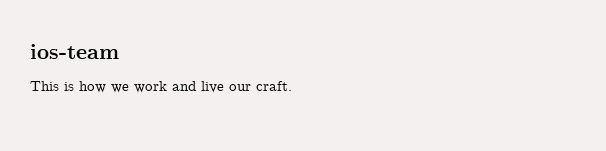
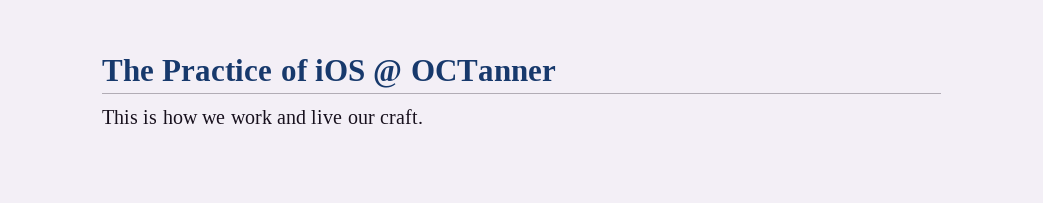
[30,44,119,59] ios-team -> [102,59,556,88] The Practice of iOS @ OCTanner

